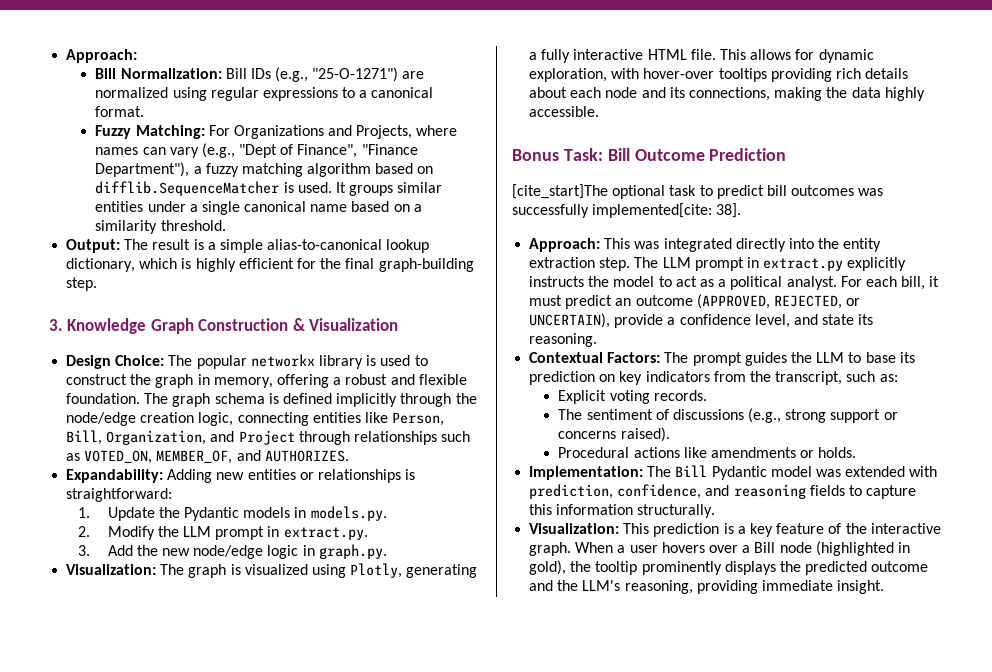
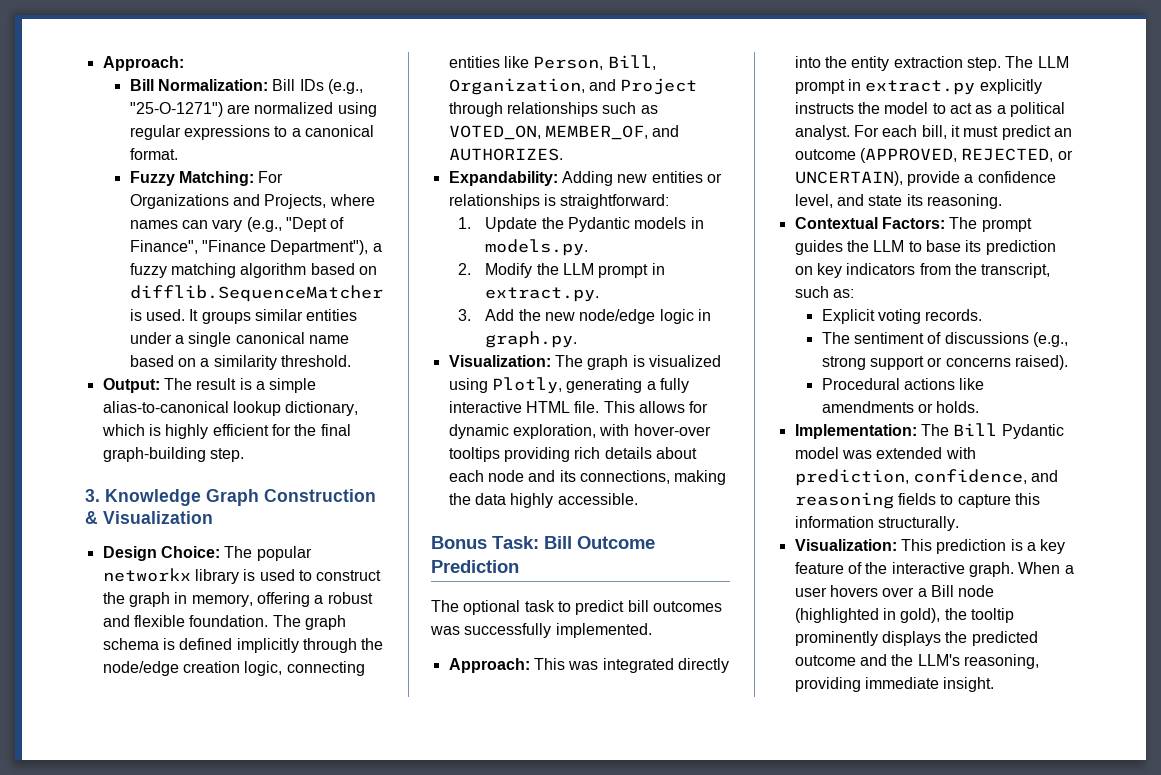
[512,184,608,199] [cite_start]The -> [431,600,459,612] The
[592,203,742,218] implemented[cite: 38]. -> [555,623,652,638] implemented.

